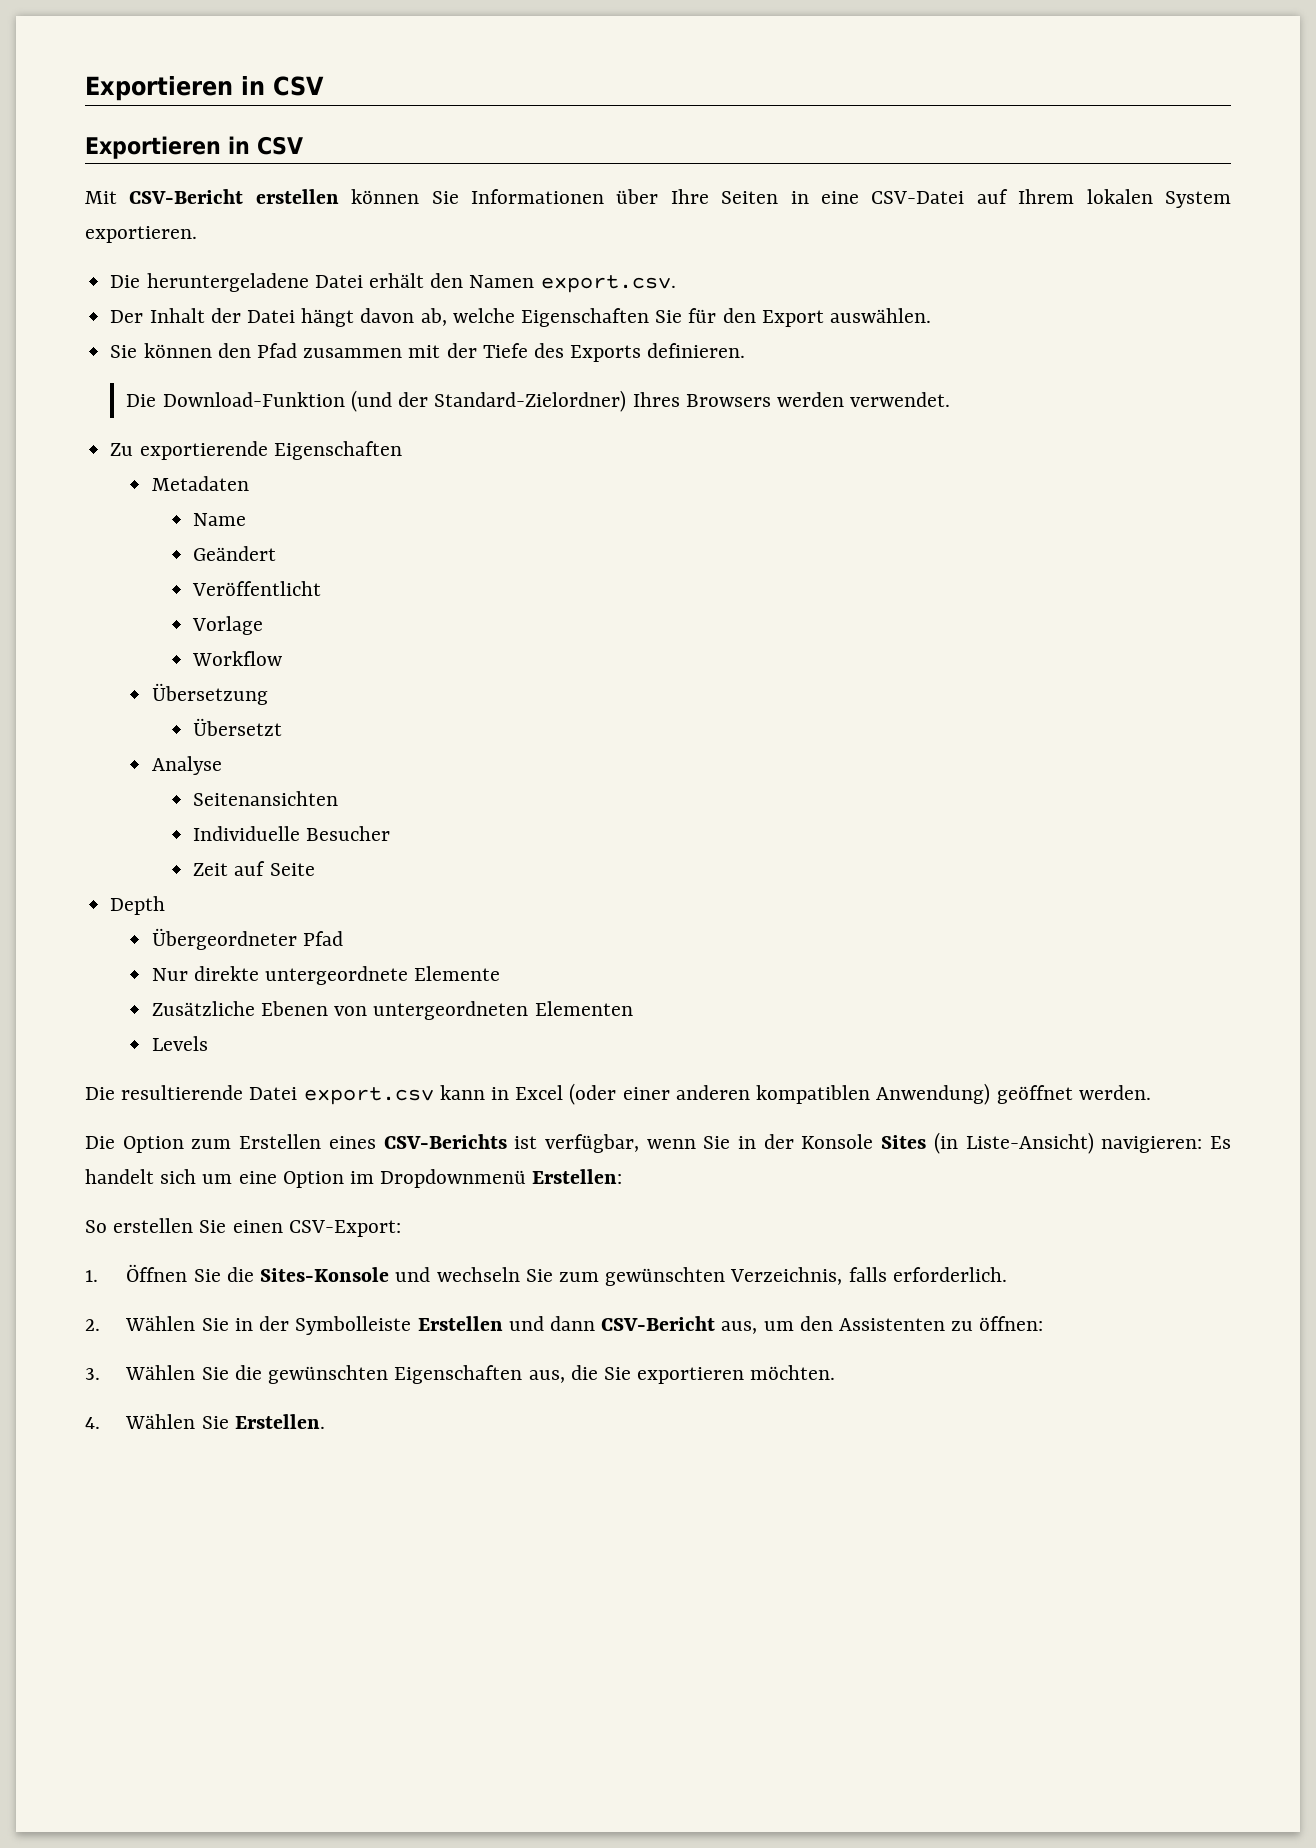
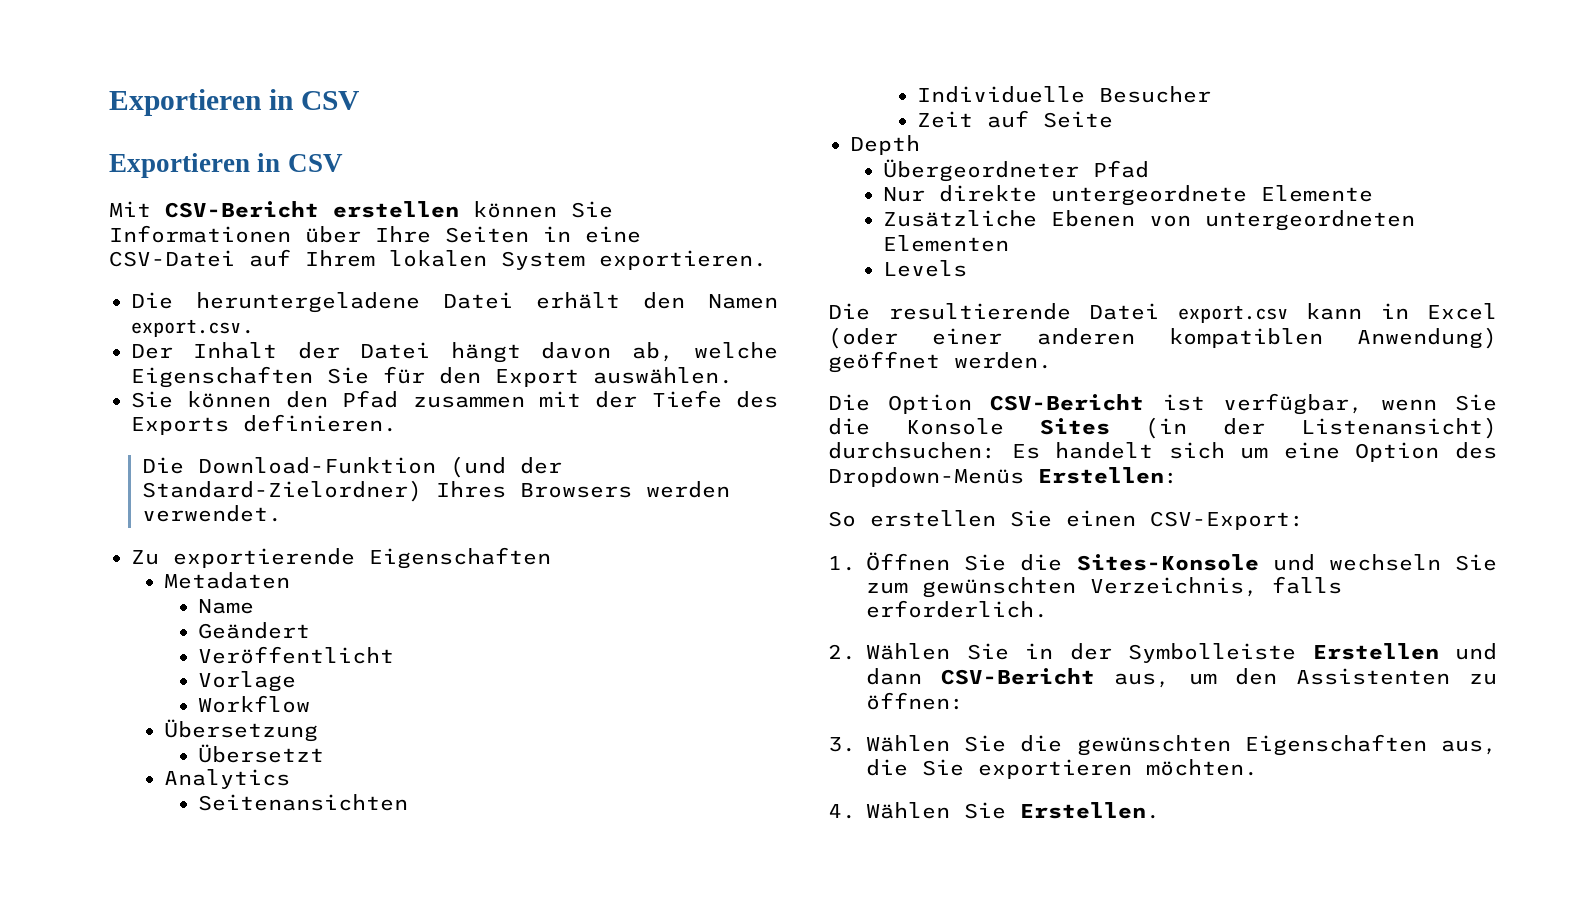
[151,756,222,775] Analyse -> [164,769,291,789] Analytics
[191,1134,507,1149] zum Erstellen eines CSV-Berichts -> [990,394,1145,411] CSV-Bericht
[738,1134,794,1149] in der -> [828,418,870,435] die
[965,1132,1203,1154] Liste-Ansicht) navigieren: -> [1223,417,1497,439] [828,442,996,459] der Listenansicht) durchsuchen:
[350,1169,527,1188] im Dropdownmenü -> [1455,442,1497,459] [828,467,1024,487] des Dropdown-Menüs

